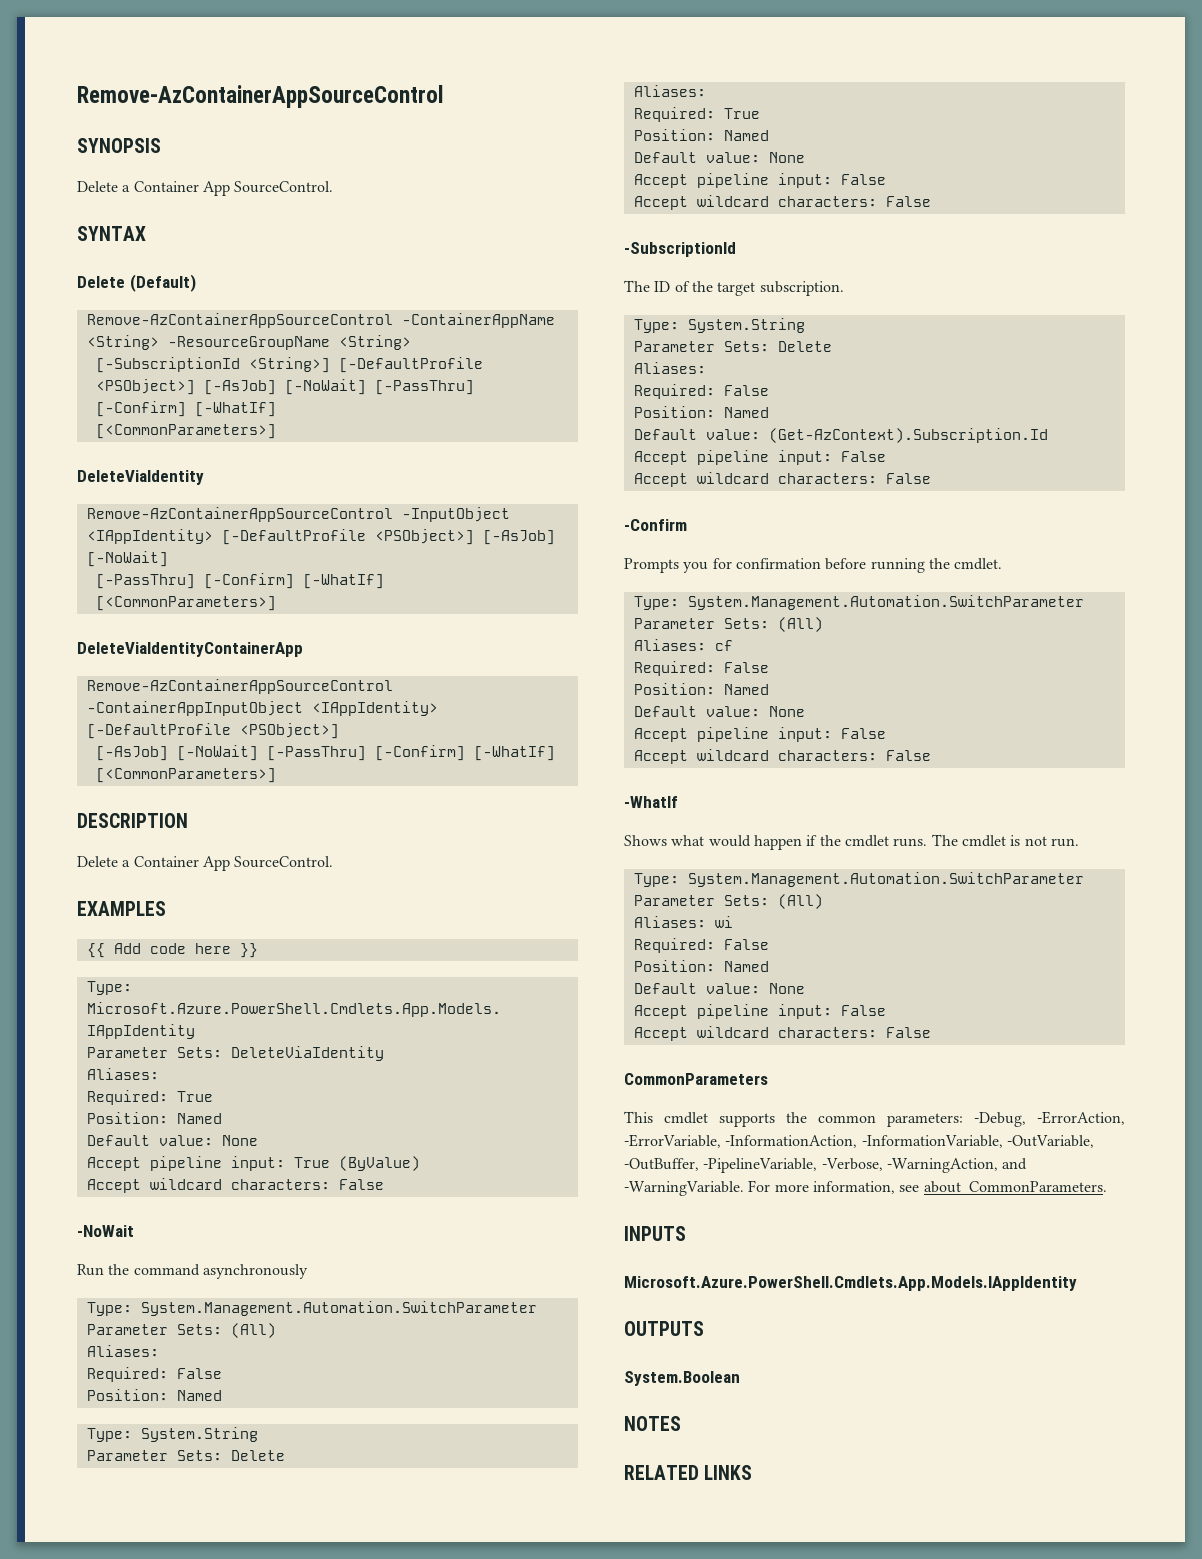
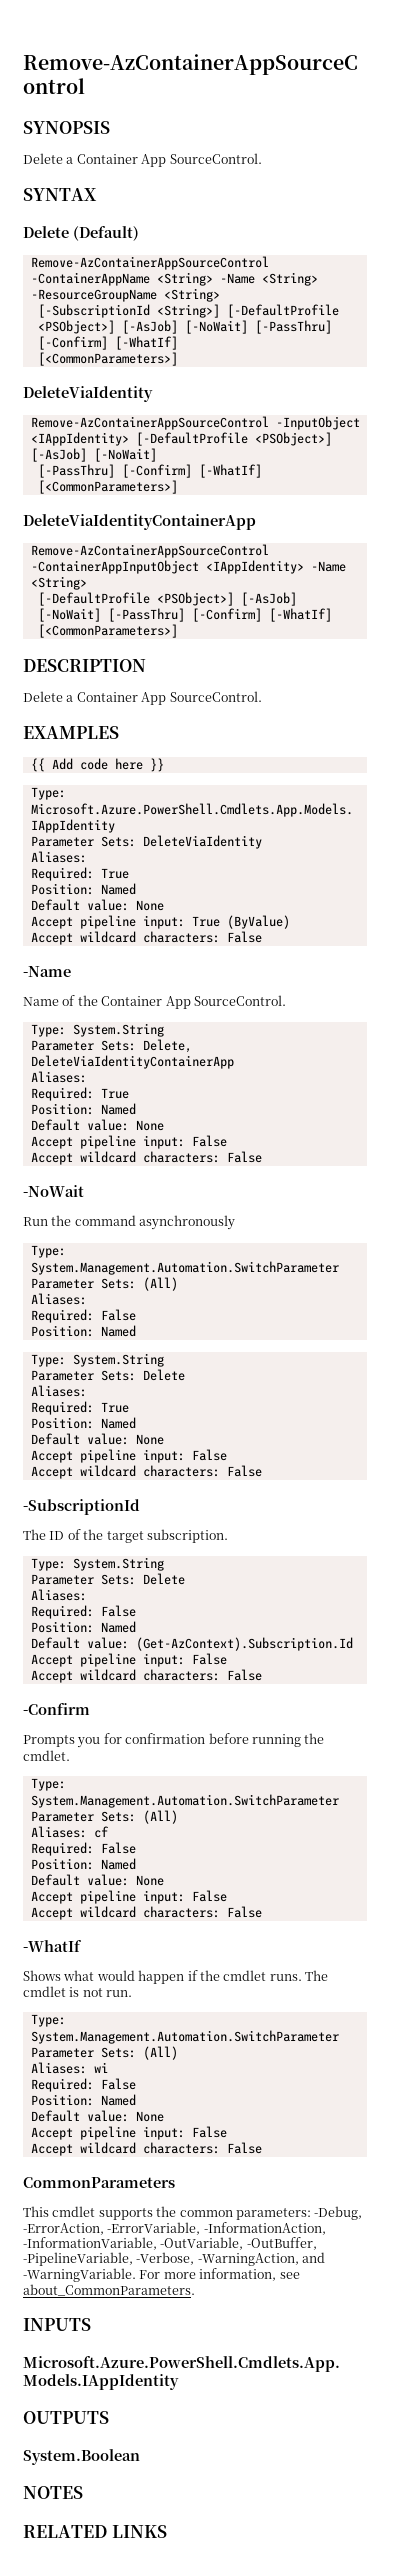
(159, 342) none -> [219,272,318,286] -Name <String>
[86,723,339,739] [-DefaultProfile <PSObject>] // -> [310,561,346,572] [30,576,87,590] [37,592,234,606] -Name <String> // [-DefaultProfile <PSObject>]
(384, 1184) none -> [23,966,71,977] [23,995,286,1009] [30,1023,164,1037] [30,1039,192,1053] [30,1055,234,1069] [30,1071,87,1083] [30,1087,129,1101] [30,1103,136,1115] [30,1119,164,1131] [30,1135,227,1149] [30,1151,262,1165] // -Name // Name of the Container App SourceControl. // Type: System.String // Parameter Sets: Delete, DeleteViaIdentityContainerApp // Aliases: // Required: True // Position: Named // Default value: None // Accept pipeline input: False // Accept wildcard characters: False

